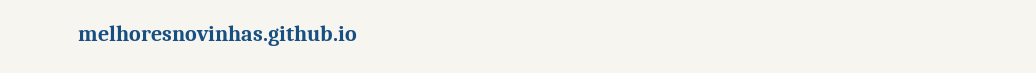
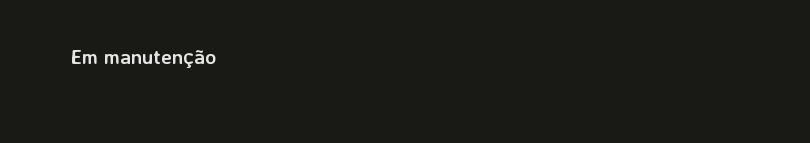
[78,25,357,46] melhoresnovinhas.github.io -> [71,50,216,68] Em manutenção

